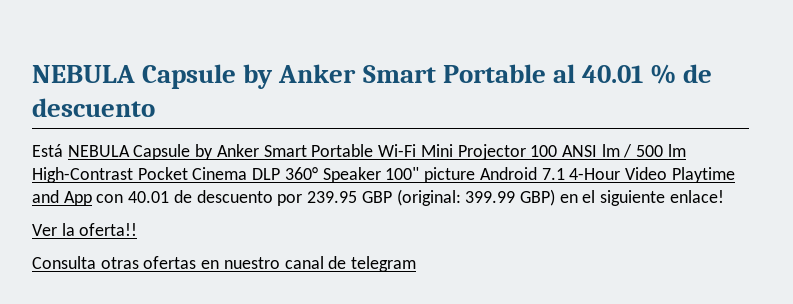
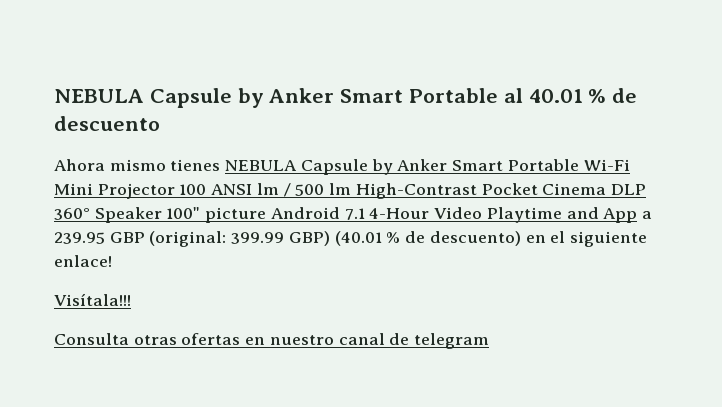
[32,144,63,157] Está -> [54,159,221,171] Ahora mismo tienes
[96,190,303,206] con 40.01 de descuento por -> [641,211,652,219] a
(555, 197) none -> [334,231,521,246] (40.01 % de descuento)
[32,223,138,236] Ver la oferta!! -> [54,293,131,306] Visítala!!!

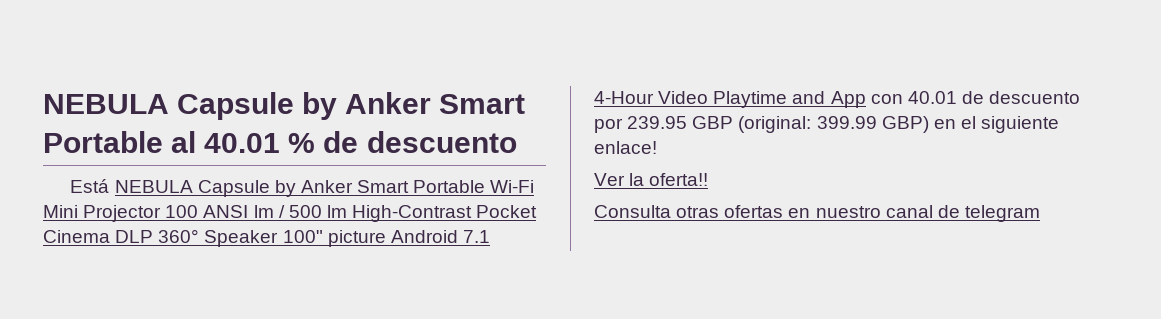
[54,159,221,171] Ahora mismo tienes -> [70,179,110,193] Está
[641,211,652,219] a -> [870,91,1081,104] [594,118,623,133] con 40.01 de descuento por
[334,231,521,246] (40.01 % de descuento) -> (929, 124) none
[54,293,131,306] Visítala!!! -> [594,173,709,186] Ver la oferta!!

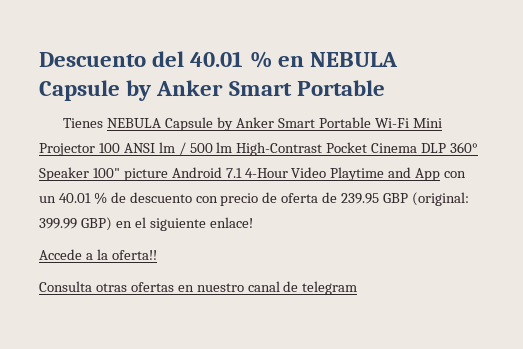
[43,92,526,120] [43,131,517,153] [70,179,110,193] NEBULA Capsule by Anker Smart Portable al 40.01 % de descuento // Está -> [39,51,399,68] [39,80,385,101] [63,118,104,128] Descuento del 40.01 % en NEBULA Capsule by Anker Smart Portable // Tienes
[907,91,1081,104] [594,118,623,133] 40.01 de descuento por -> [39,192,338,206] un 40.01 % de descuento con precio de oferta de
[594,173,625,186] Ver -> [39,249,93,260] Accede a

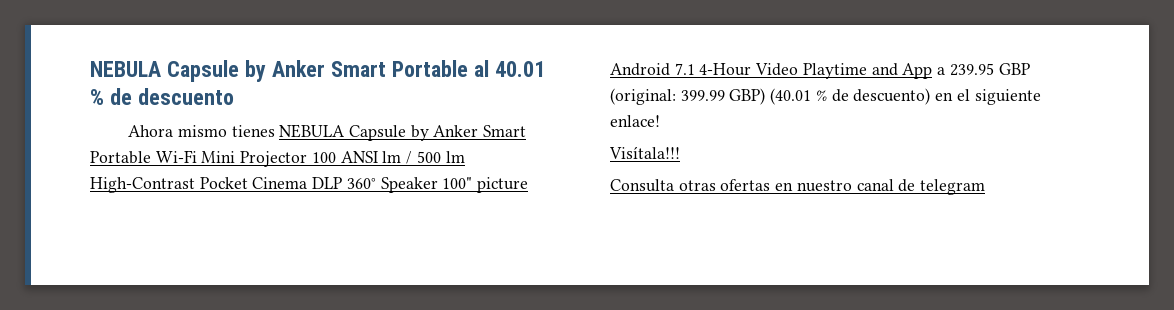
[39,51,399,68] [39,80,385,101] [63,118,104,128] Descuento del 40.01 % en NEBULA Capsule by Anker Smart Portable // Tienes -> [90,60,545,82] [90,88,234,105] [128,125,275,137] NEBULA Capsule by Anker Smart Portable al 40.01 % de descuento // Ahora mismo tienes
[444,171,467,178] [39,192,338,206] con un 40.01 % de descuento con precio de oferta de -> [937,67,946,75] a
(112, 224) none -> [770,88,931,105] (40.01 % de descuento)
[39,249,157,260] Accede a la oferta!! -> [609,146,680,159] Visítala!!!

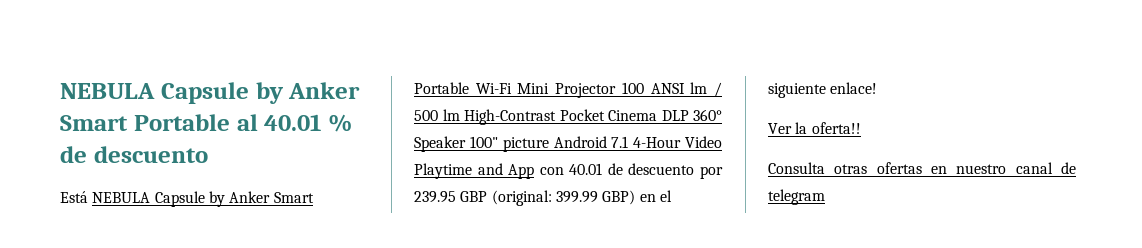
[128,125,275,137] Ahora mismo tienes -> [60,191,88,203] Está
[937,67,946,75] a -> [539,163,723,179] con 40.01 de descuento por
[770,88,931,105] (40.01 % de descuento) -> (636, 197) none
[609,146,680,159] Visítala!!! -> [768,122,861,134] Ver la oferta!!

